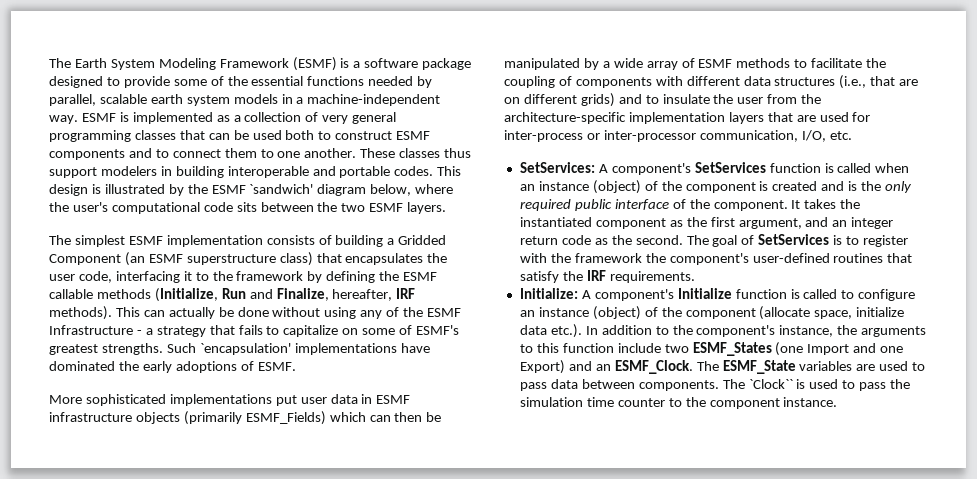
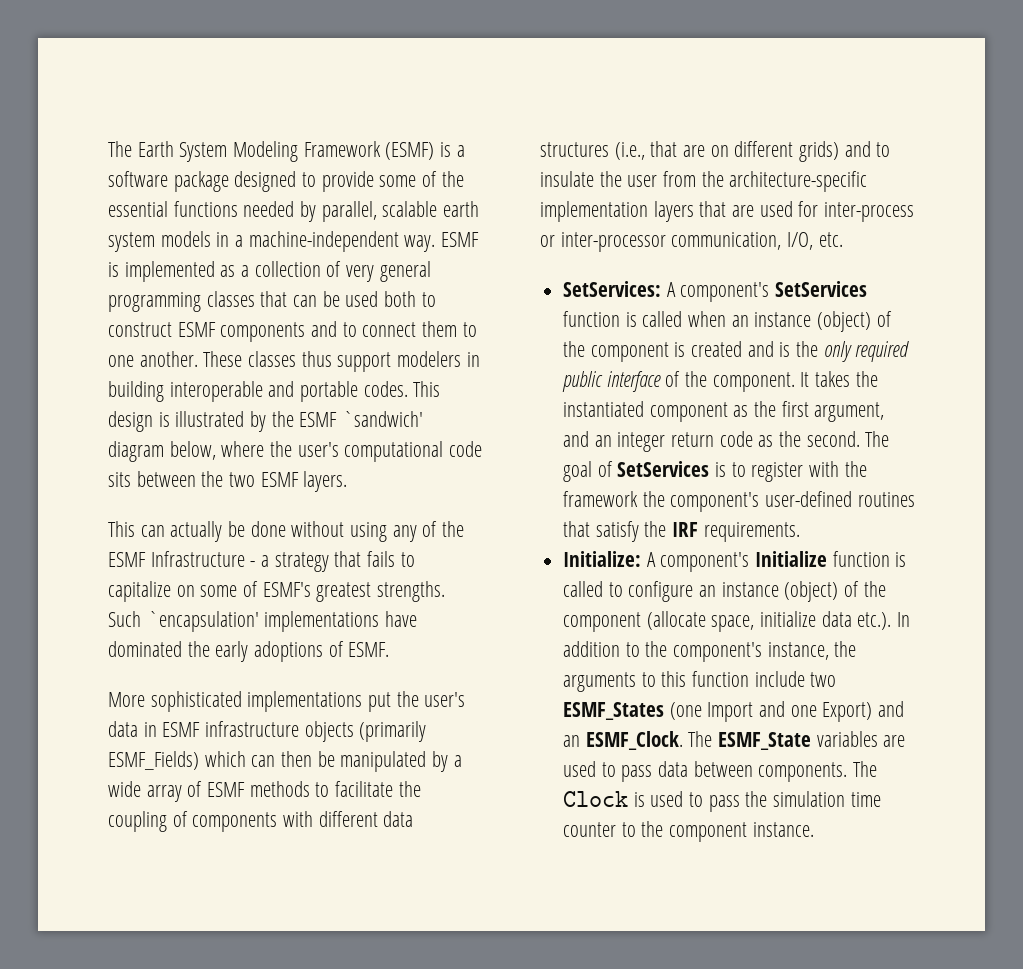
[49,235,447,247] [49,252,448,266] [49,271,438,283] [49,288,416,302] [49,306,112,320] The simplest ESMF implementation consists of building a Gridded Component (an ESMF superstructure class) that encapsulates the user code, interfacing it to the framework by defining the ESMF callable methods (Initialize, Run and Finalize, hereafter, IRF methods). -> (348, 481) none
[300,397,327,404] user -> [396,691,466,707] the user's
[748,379,793,389] `Clock`` -> [563,791,629,807] Clock

